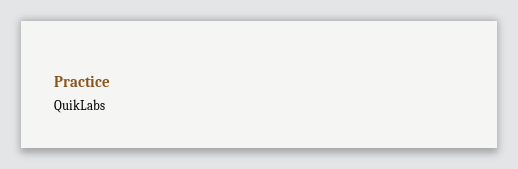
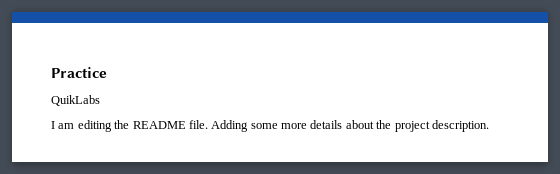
(105, 106) none -> [51,120,489,132] // I am editing the README file. Adding some more details about the project description.

